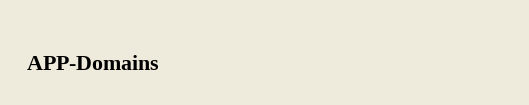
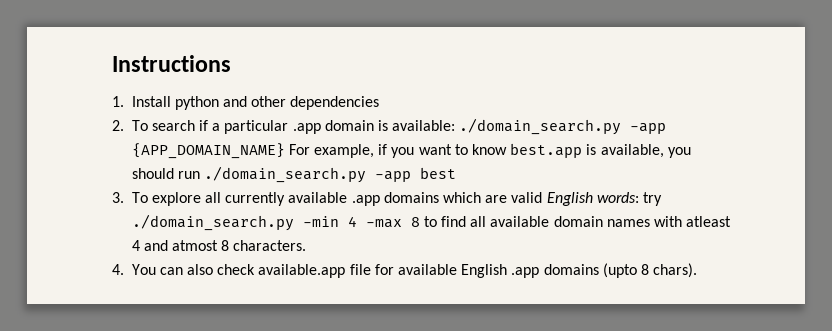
[27,55,159,70] APP-Domains -> [112,55,231,72] [112,96,380,110] [112,118,667,135] [131,143,691,159] [131,166,457,183] [112,192,662,206] [131,214,732,231] [131,240,307,251] [112,263,698,278] Instructions // 1. Install python and other dependencies // 2. To search if a particular .app domain is available: ./domain_search.py -app {APP_DOMAIN_NAME} For example, if you want to know best.app is available, you should run ./domain_search.py -app best // 3. To explore all currently available .app domains which are valid English words: try ./domain_search.py -min 4 -max 8 to find all available domain names with atleast 4 and atmost 8 characters. // 4. You can also check available.app file for available English .app domains (upto 8 chars).

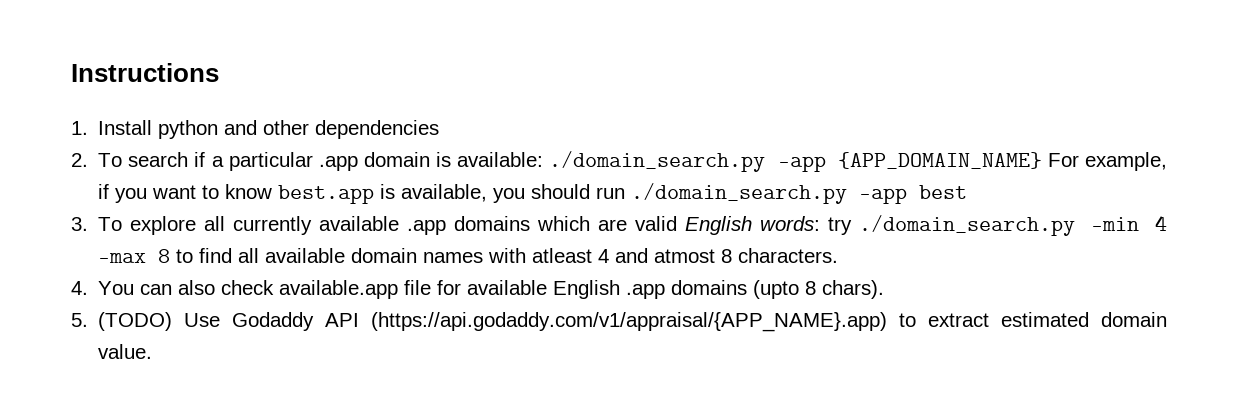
(698, 270) none -> [71,312,1167,332] [98,344,153,359] // 5. (TODO) Use Godaddy API (https://api.godaddy.com/v1/appraisal/{APP_NAME}.app) to extract estimated domain value.

